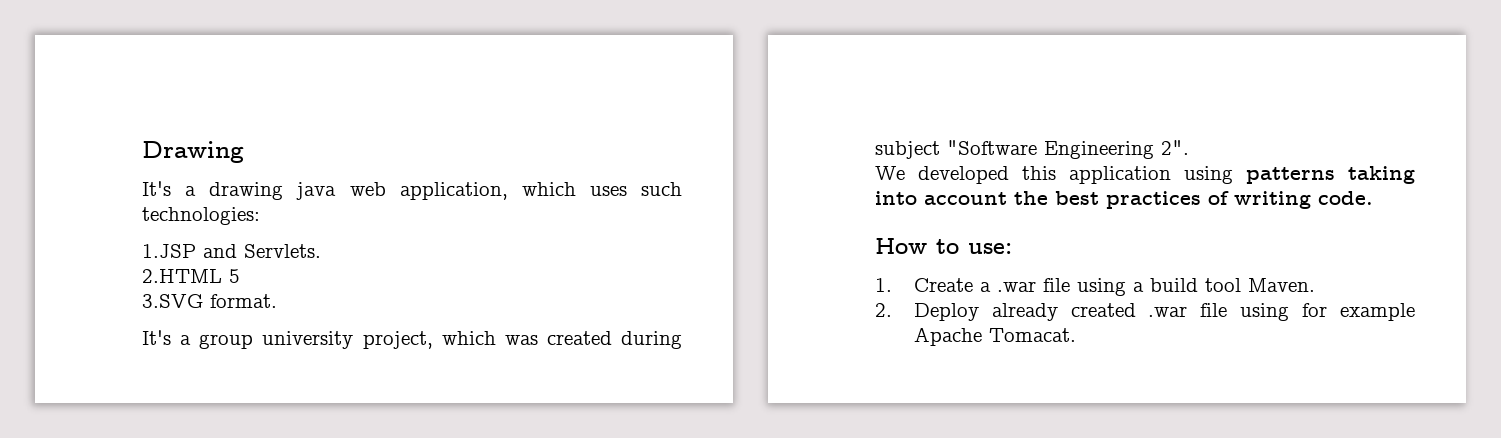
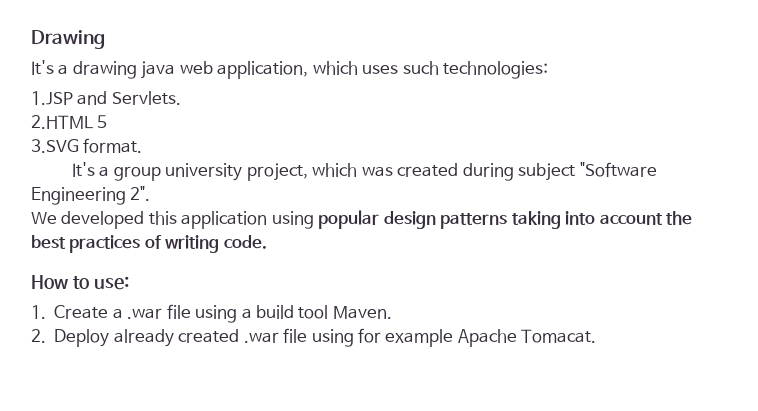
(1233, 175) none -> [318,210,436,229] popular design

